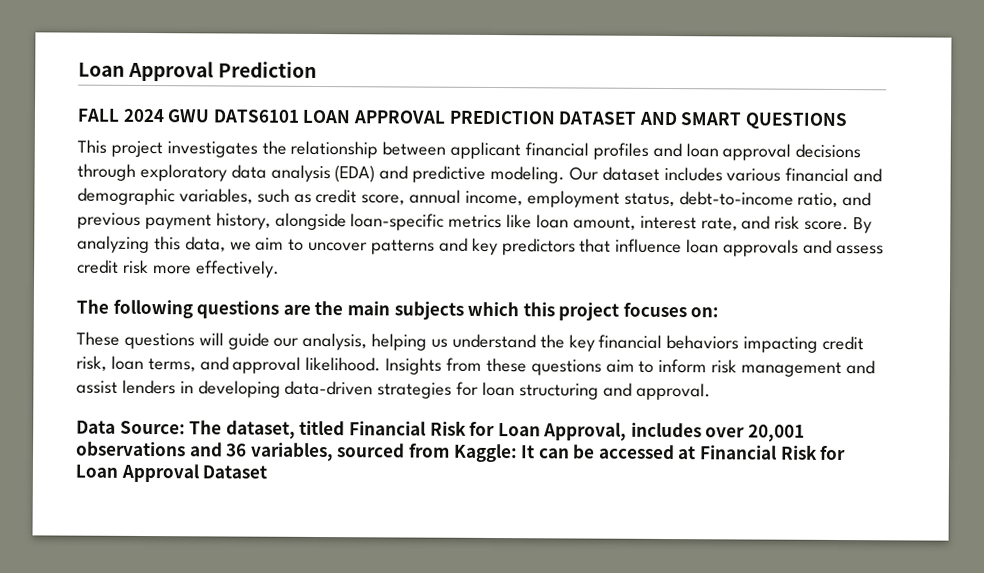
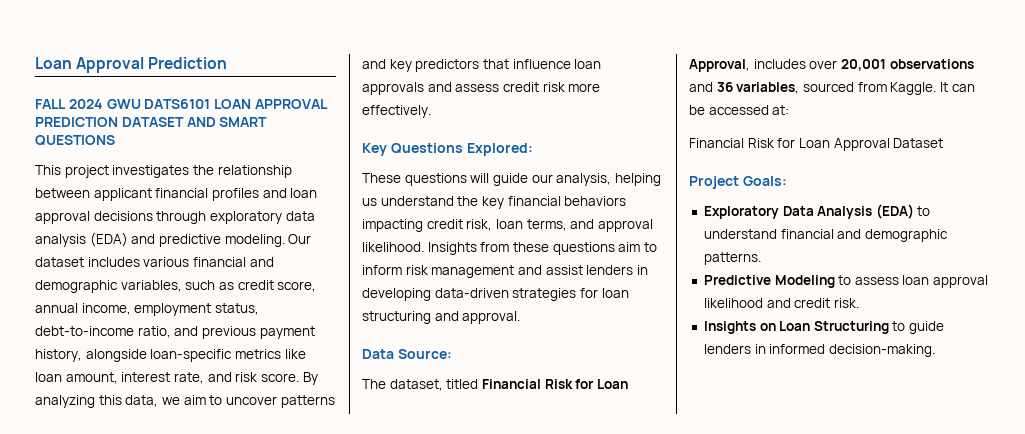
[76,299,720,321] The following questions are the main subjects which this project focuses on: -> [362,143,533,156] Key Questions Explored:
(186, 427) none -> (452, 354) //
[452,443,518,463] Kaggle: -> [890,82,937,95] Kaggle.
[678,446,697,460] at -> [772,105,790,115] at: //
(268, 472) none -> [689,176,787,189] [703,204,931,219] [703,229,948,242] [703,252,761,265] [703,275,989,288] [703,298,859,308] [703,321,945,334] [703,344,935,357] // Project Goals: // Exploratory Data Analysis (EDA) to understand financial and demographic patterns. // Predictive Modeling to assess loan approval likelihood and credit risk. // Insights on Loan Structuring to guide lenders in informed decision-making.

